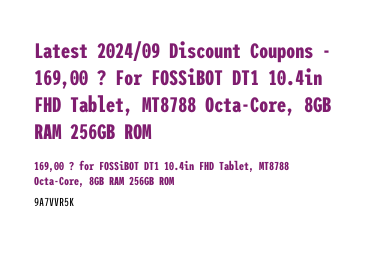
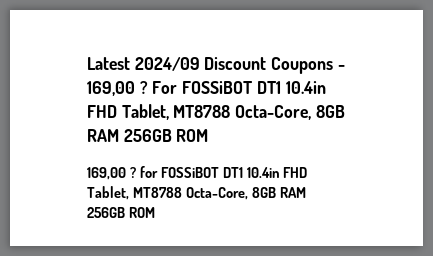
[34,197,74,207] // 9A7VVR5K -> (155, 212) none

